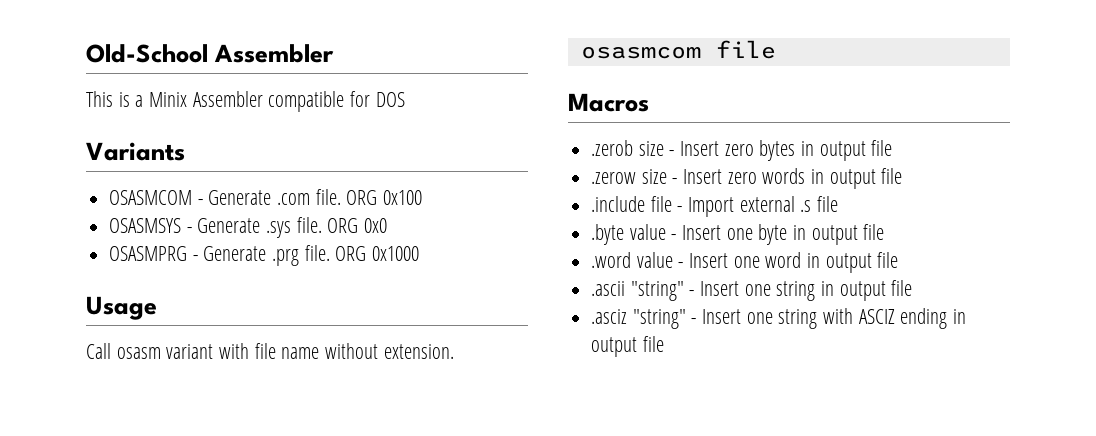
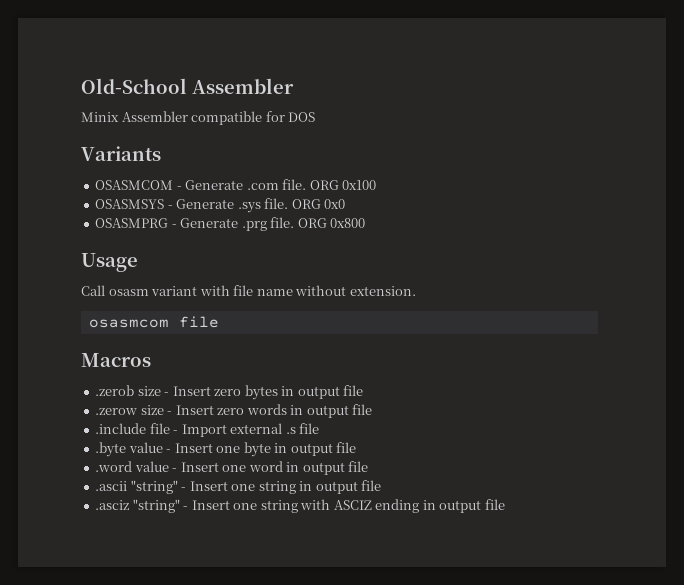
[86,91,144,107] This is a -> (294, 86) none
[372,246,420,261] 0x1000 -> [330,218,366,228] 0x800

